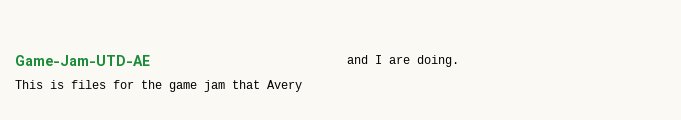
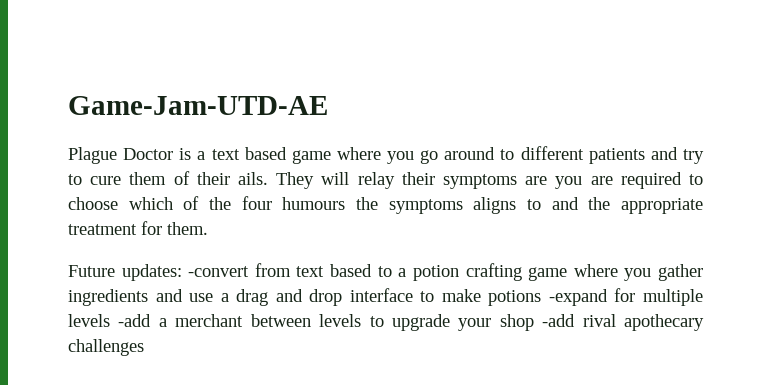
[15,80,302,92] [347,55,459,67] This is files for the game jam that Avery and I are doing. -> [68,146,704,164] [68,171,703,189] [68,196,703,214] [68,221,208,235] [68,263,704,281] [68,288,704,306] [68,314,704,331] [68,339,144,356] Plague Doctor is a text based game where you go around to different patients and try to cure them of their ails. They will relay their symptoms are you are required to choose which of the four humours the symptoms aligns to and the appropriate treatment for them. // Future updates: -convert from text based to a potion crafting game where you gather ingredients and use a drag and drop interface to make potions -expand for multiple levels -add a merchant between levels to upgrade your shop -add rival apothecary challenges

